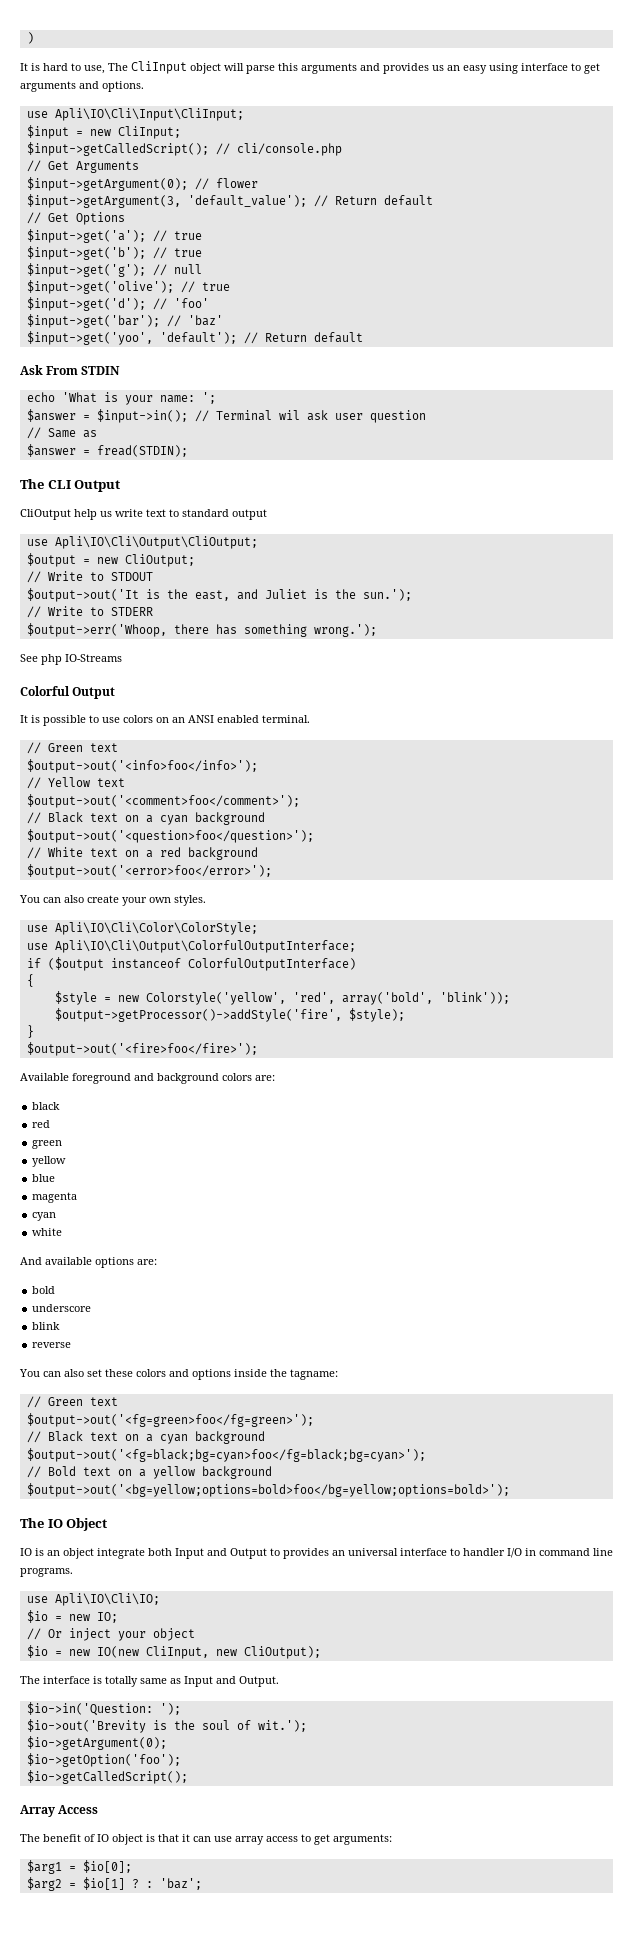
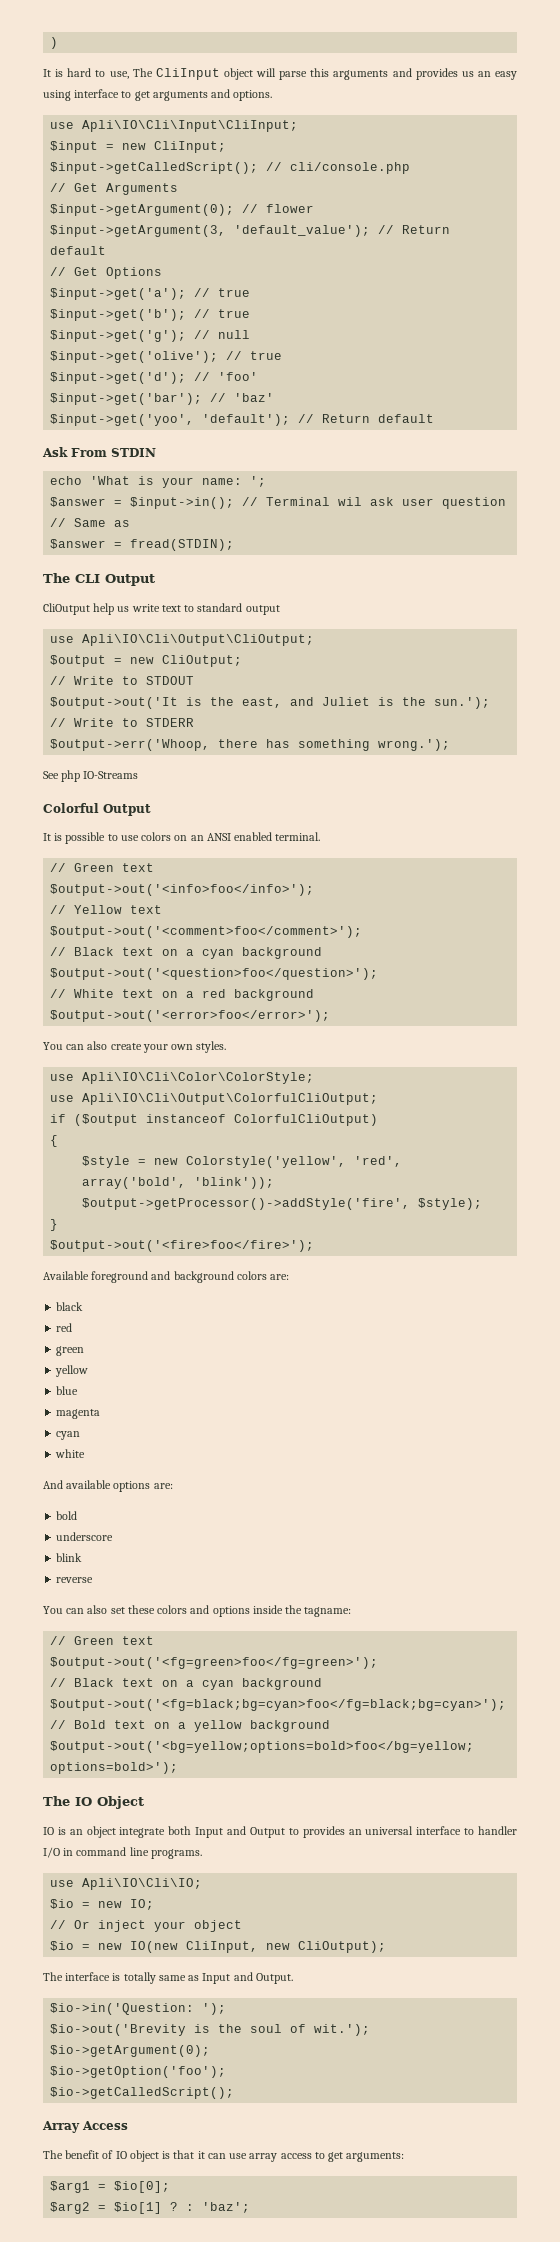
[54,940,356,953] Apli\IO\Cli\Output\ColorfulOutputInterface; -> [82,1093,379,1105] Apli\IO\Cli\Output\ColorfulCliOutput;
[187,958,356,971] ColorfulOutputInterface) -> [234,1114,379,1126] ColorfulCliOutput)

